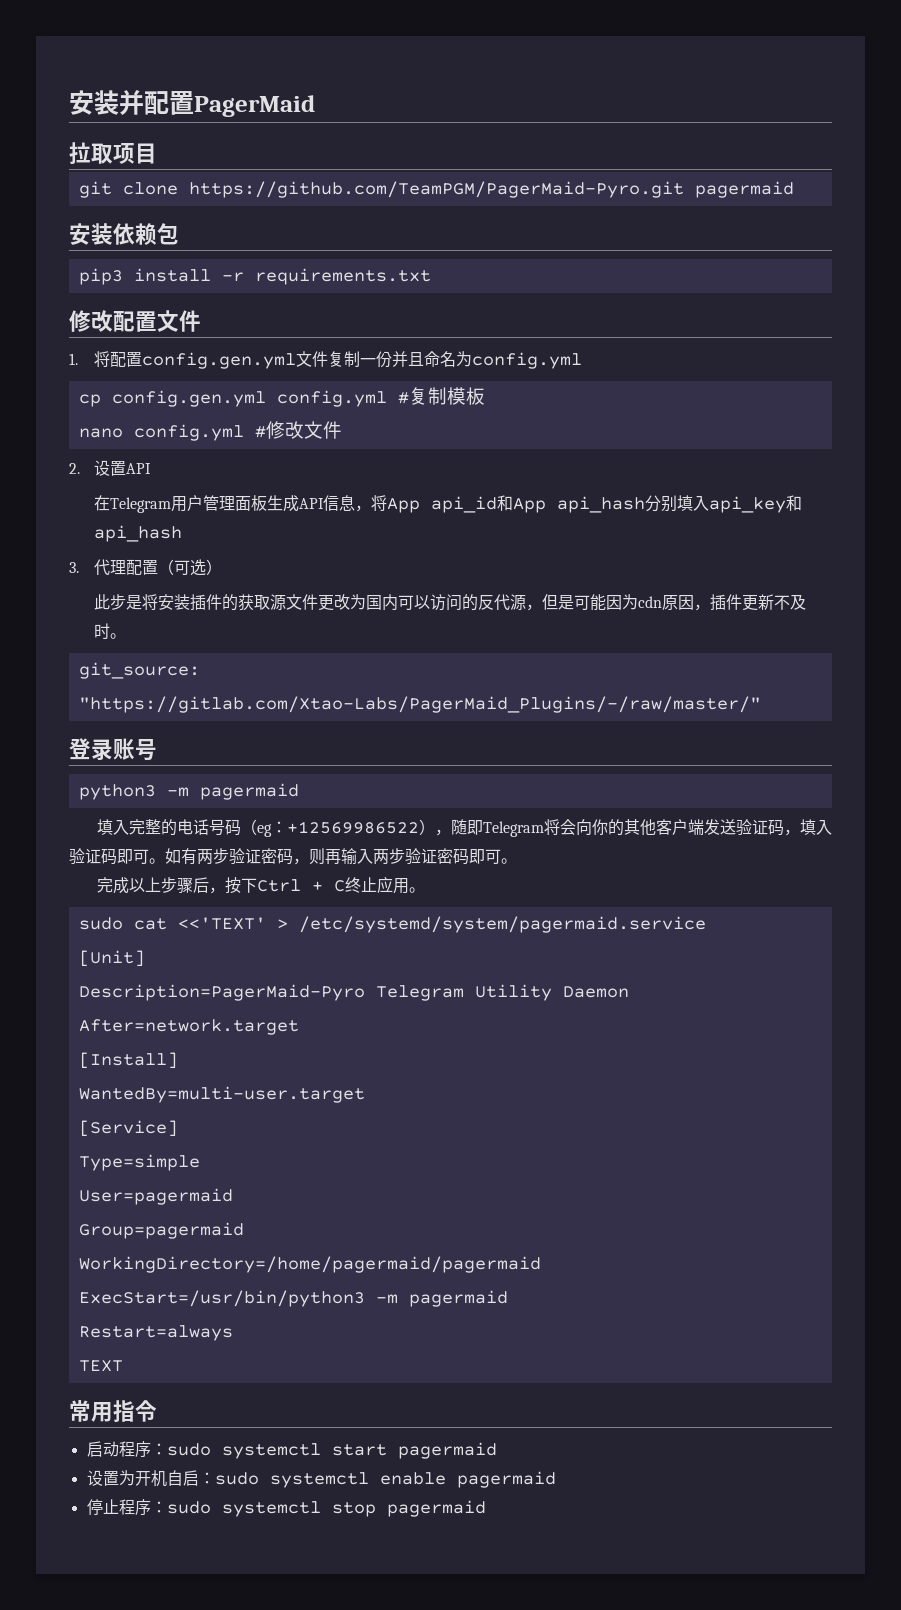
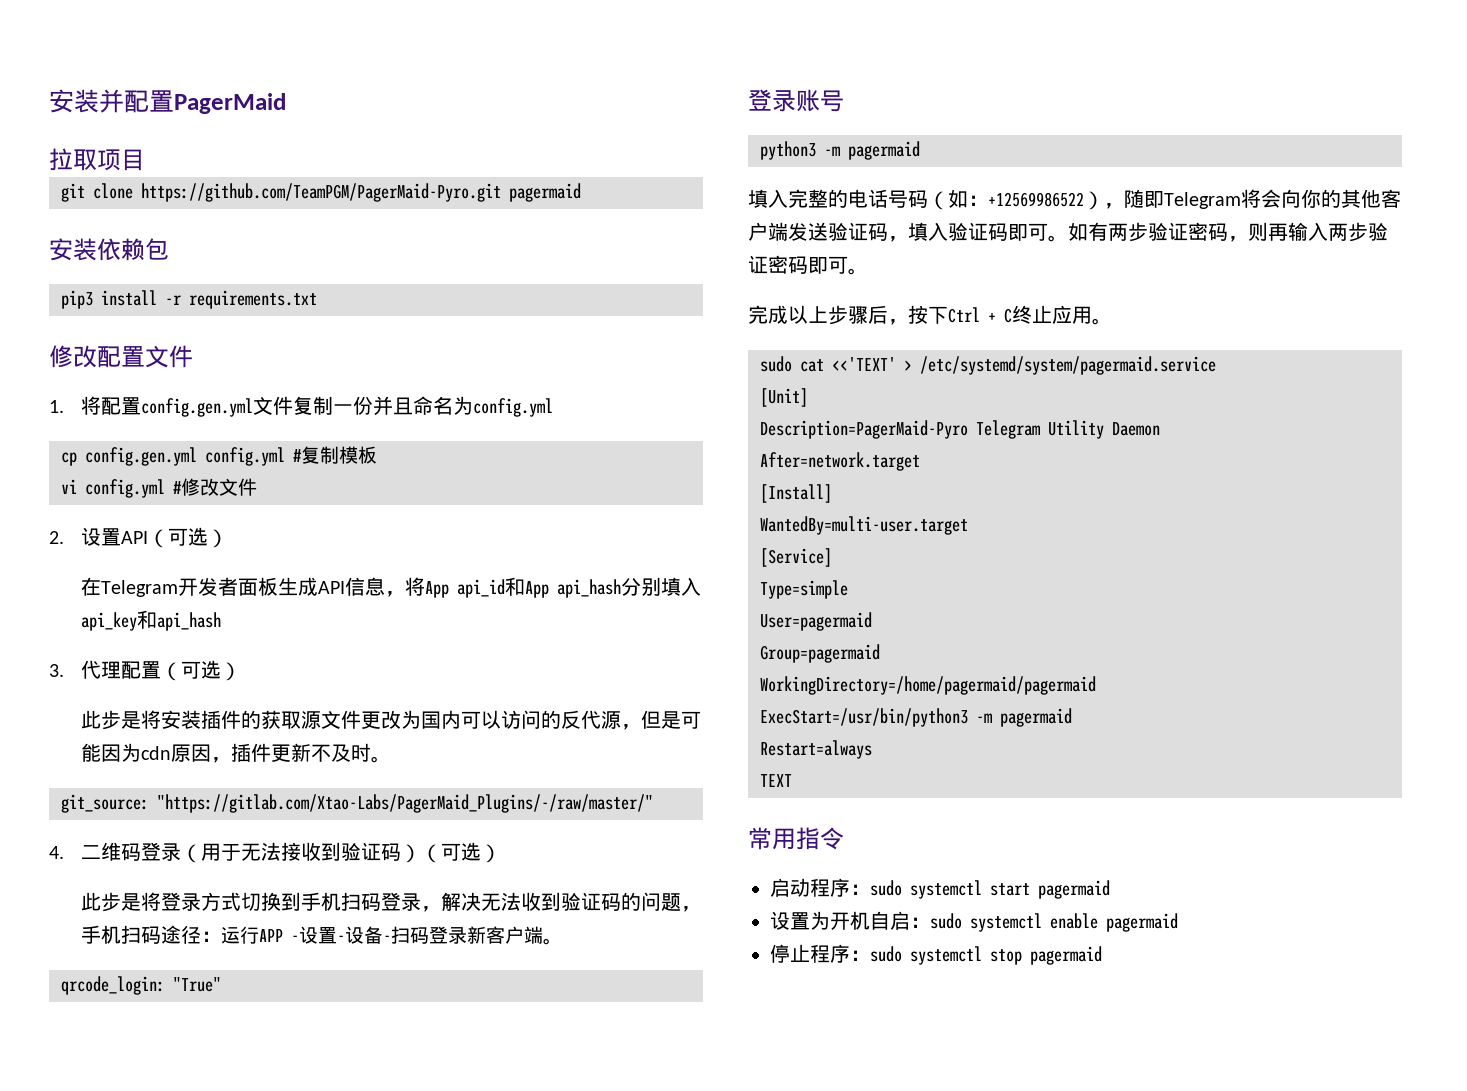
[78,428,123,438] nano -> [61,479,77,494] vi
(151, 468) none -> [147,527,228,548] （可选）
[170,495,235,512] 用户管理 -> [177,577,238,596] 开发者
(761, 704) none -> [49,842,501,863] [80,892,701,912] [80,925,563,945] [61,976,221,995] // 4.二维码登录（用于无法接收到验证码）（可选） // 此步是将登录方式切换到手机扫码登录，解决无法收到验证码的问题，手机扫码途径：运行APP -设置-设备-扫码登录新客户端。 // qrcode_login: "True"
[256,824,272,837] eg -> [948,189,968,208] 如

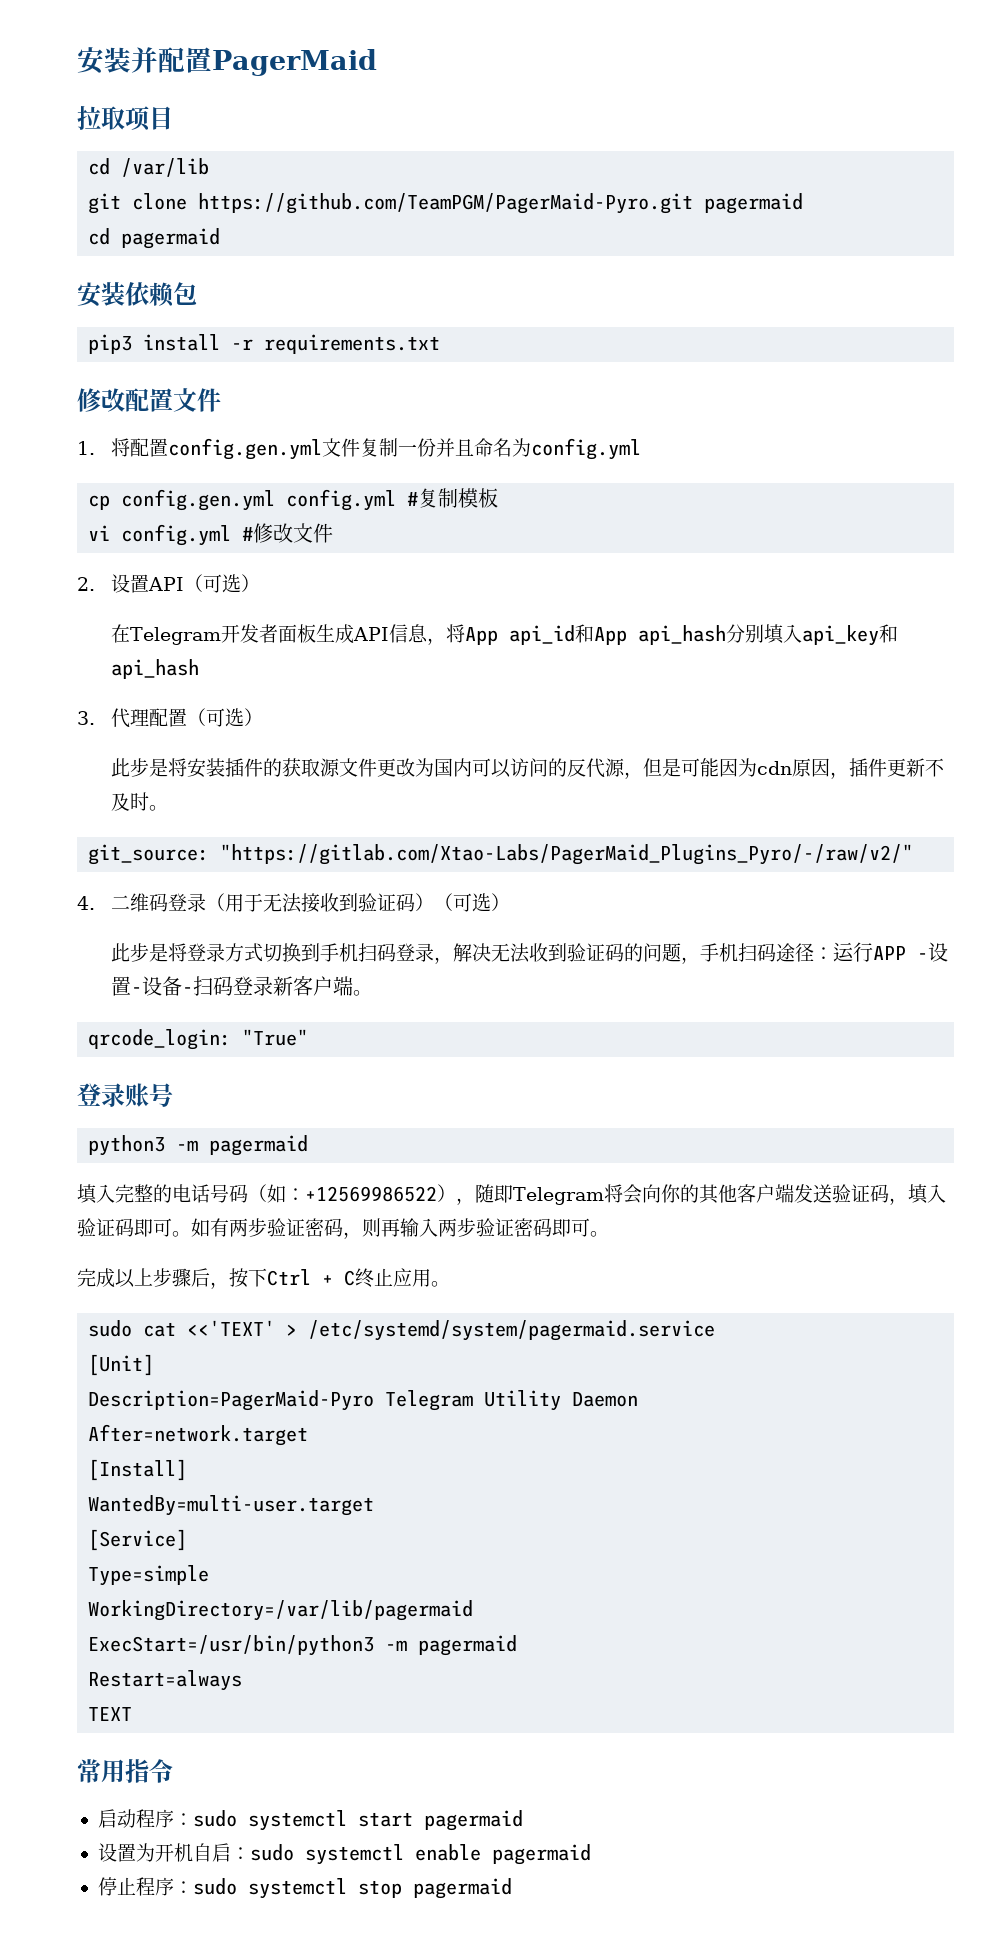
(145, 160) none -> [88,158,210,177] // cd /var/lib
(581, 192) none -> [88,228,221,249] // cd pagermaid
[157,794,653,813] "https://gitlab.com/Xtao-Labs/PagerMaid_Plugins/-/raw/master/" -> [220,844,914,865] "https://gitlab.com/Xtao-Labs/PagerMaid_Plugins_Pyro/-/raw/v2/"
[760,612,872,631] [760,644,880,663] [760,676,1096,695] User=pagermaid // Group=pagermaid // WorkingDirectory=/home/pagermaid/pagermaid -> [88,1600,474,1621] WorkingDirectory=/var/lib/pagermaid

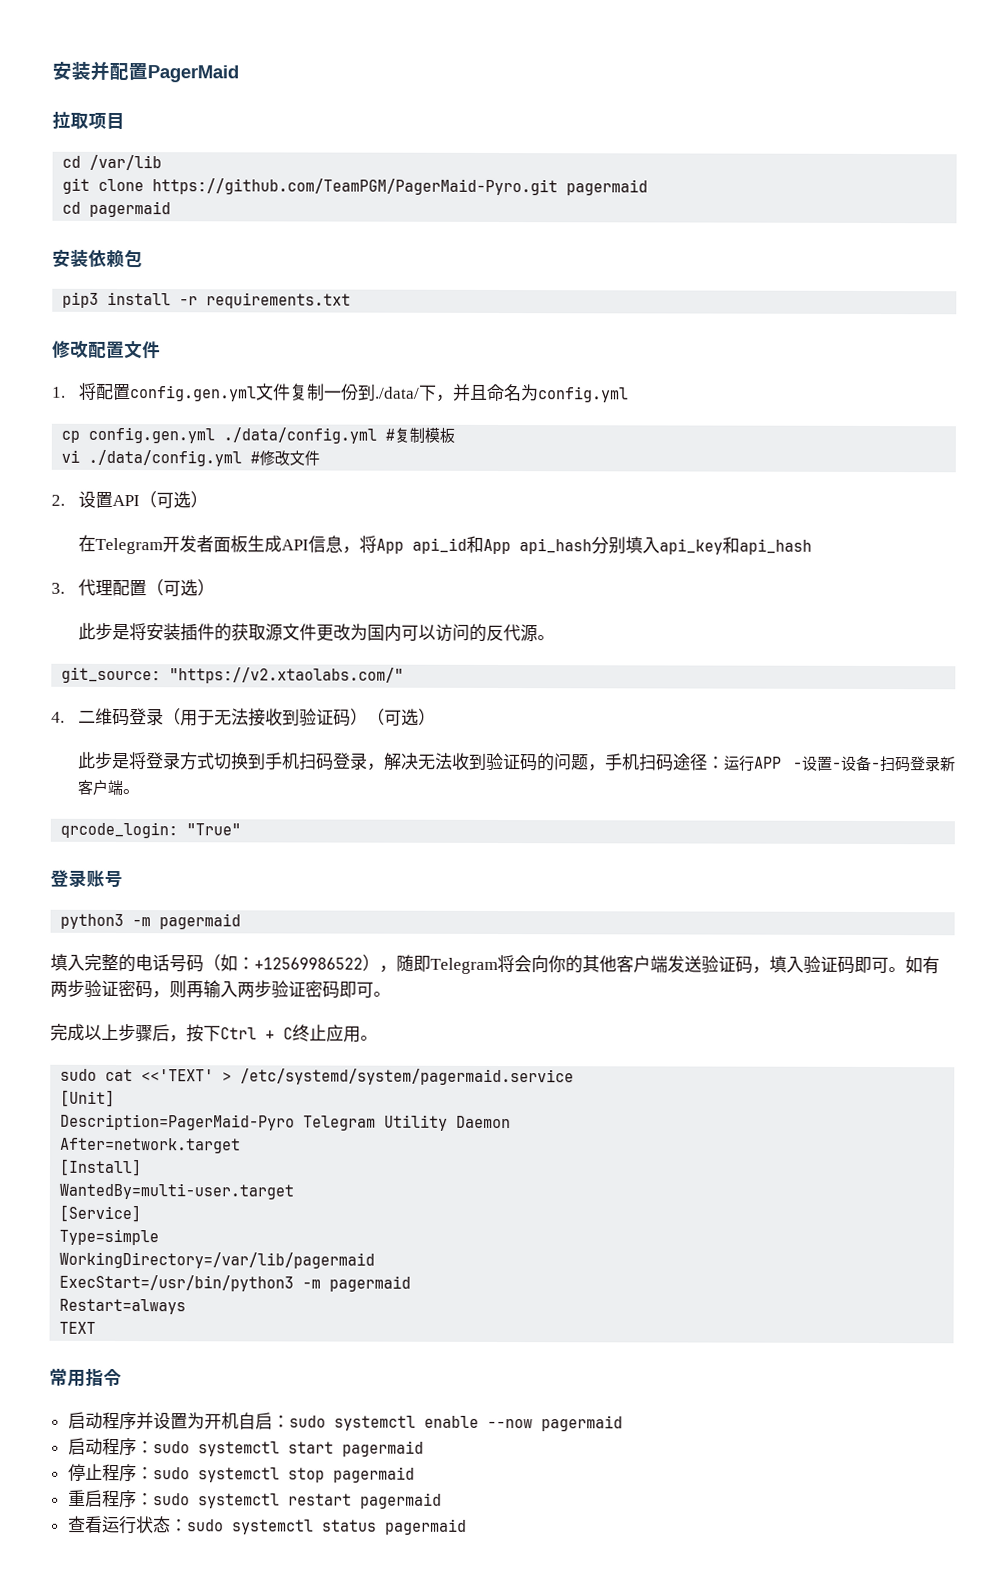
(436, 447) none -> [358,383,455,402] 到./data/下，
[286,489,397,511] config.yml -> [223,427,378,444] ./data/config.yml
[121,524,232,546] config.yml -> [88,449,243,467] ./data/config.yml
[623,758,944,779] [110,792,149,811] ，但是可能因为cdn原因，插件更新不及时 -> (539, 633) none
[220,844,914,865] "https://gitlab.com/Xtao-Labs/PagerMaid_Plugins_Pyro/-/raw/v2/" -> [169,667,405,684] "https://v2.xtaolabs.com/"
[173,1810,523,1831] ：sudo systemctl start pagermaid // -> [135,1412,154,1430] 并
(481, 1852) none -> [486,1415,623,1432] [67,1437,334,1457] --now pagermaid // 启动程序：sudo systemctl start
(512, 1888) none -> [67,1489,442,1509] [67,1515,467,1535] // 重启程序：sudo systemctl restart pagermaid // 查看运行状态：sudo systemctl status pagermaid

